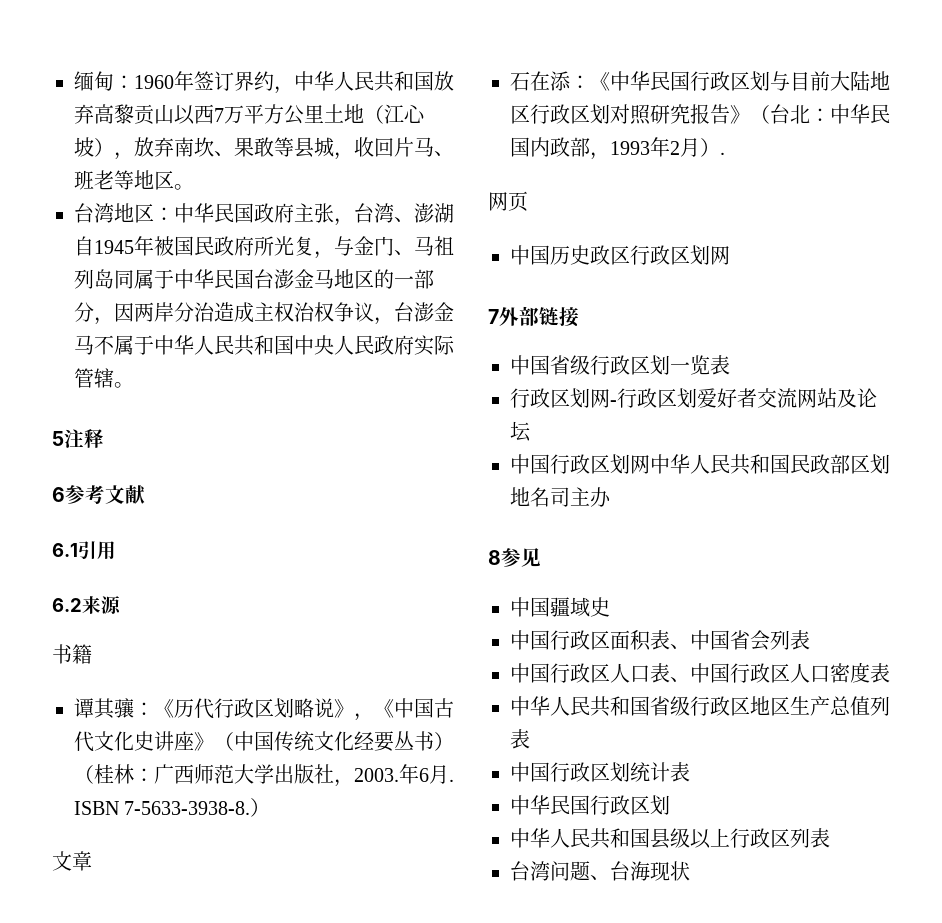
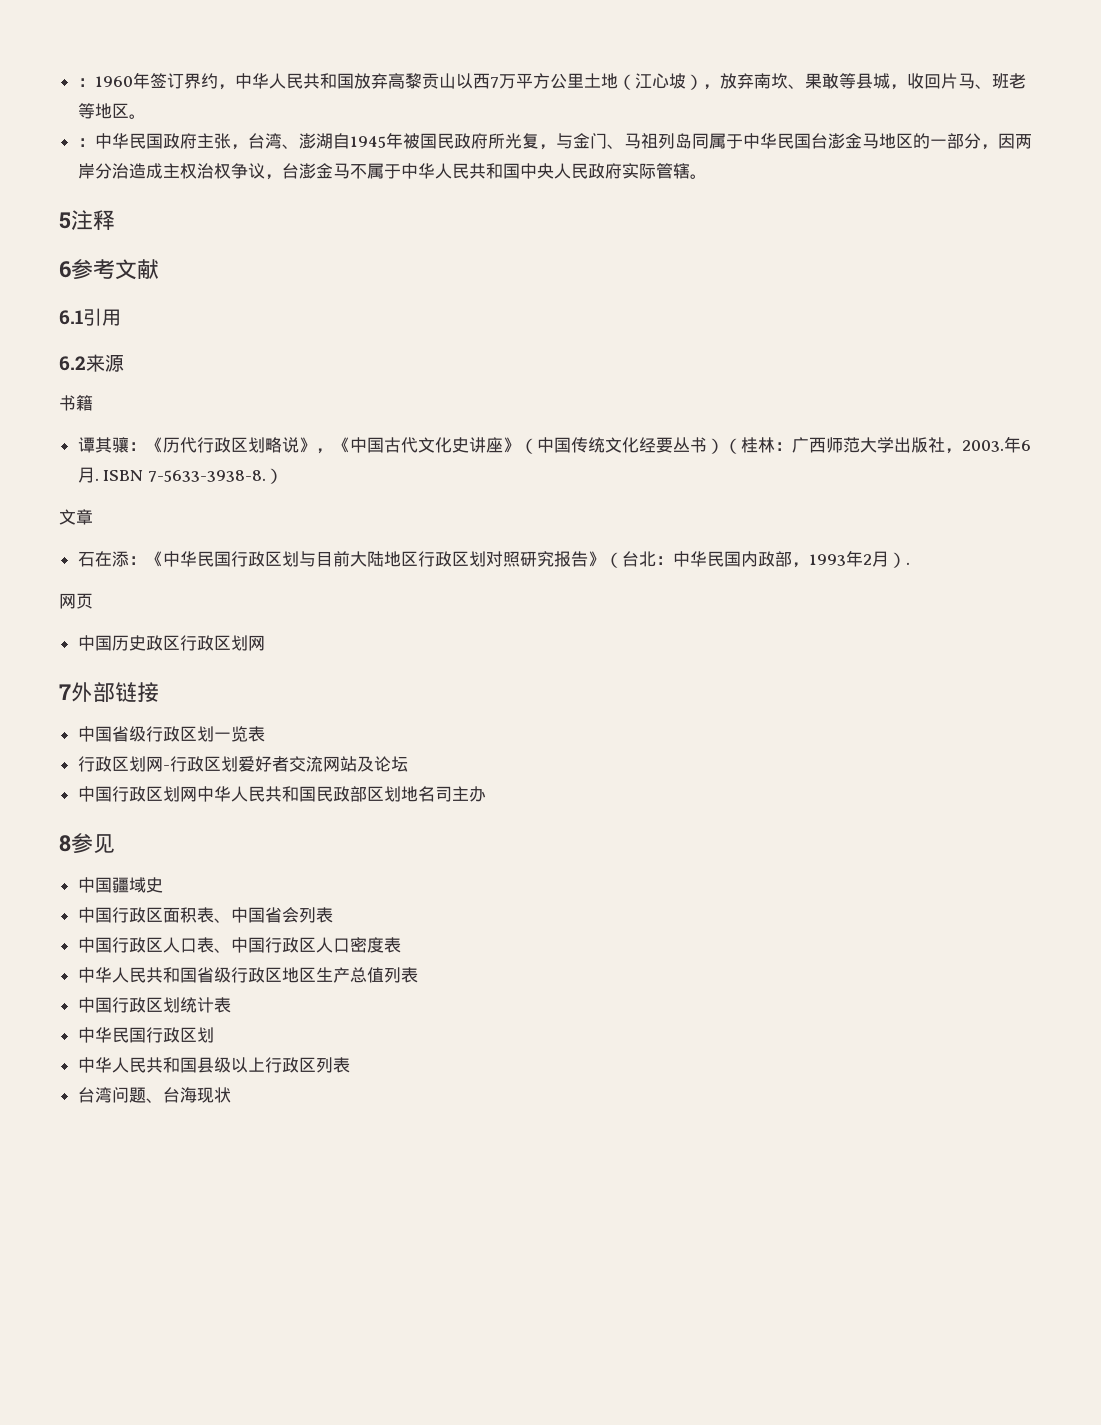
[74,71,114,91] 缅甸 -> (77, 82) none
[74,203,154,223] 台湾地区 -> (146, 116) none

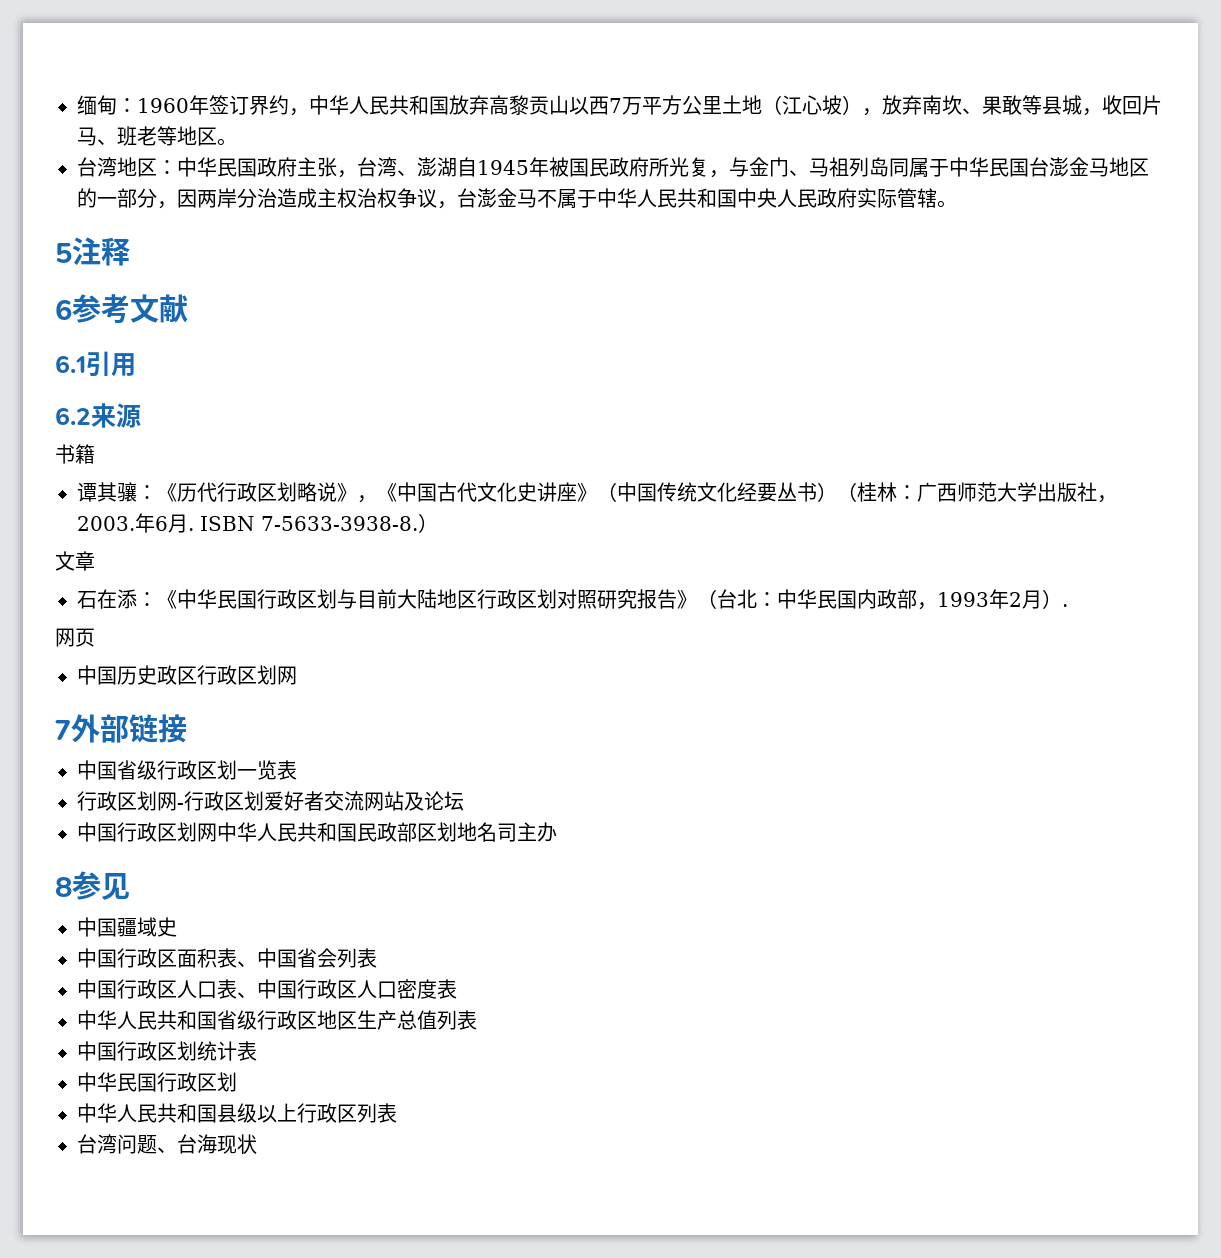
(77, 82) none -> [77,95,117,115] 缅甸
(146, 116) none -> [77,157,157,177] 台湾地区

